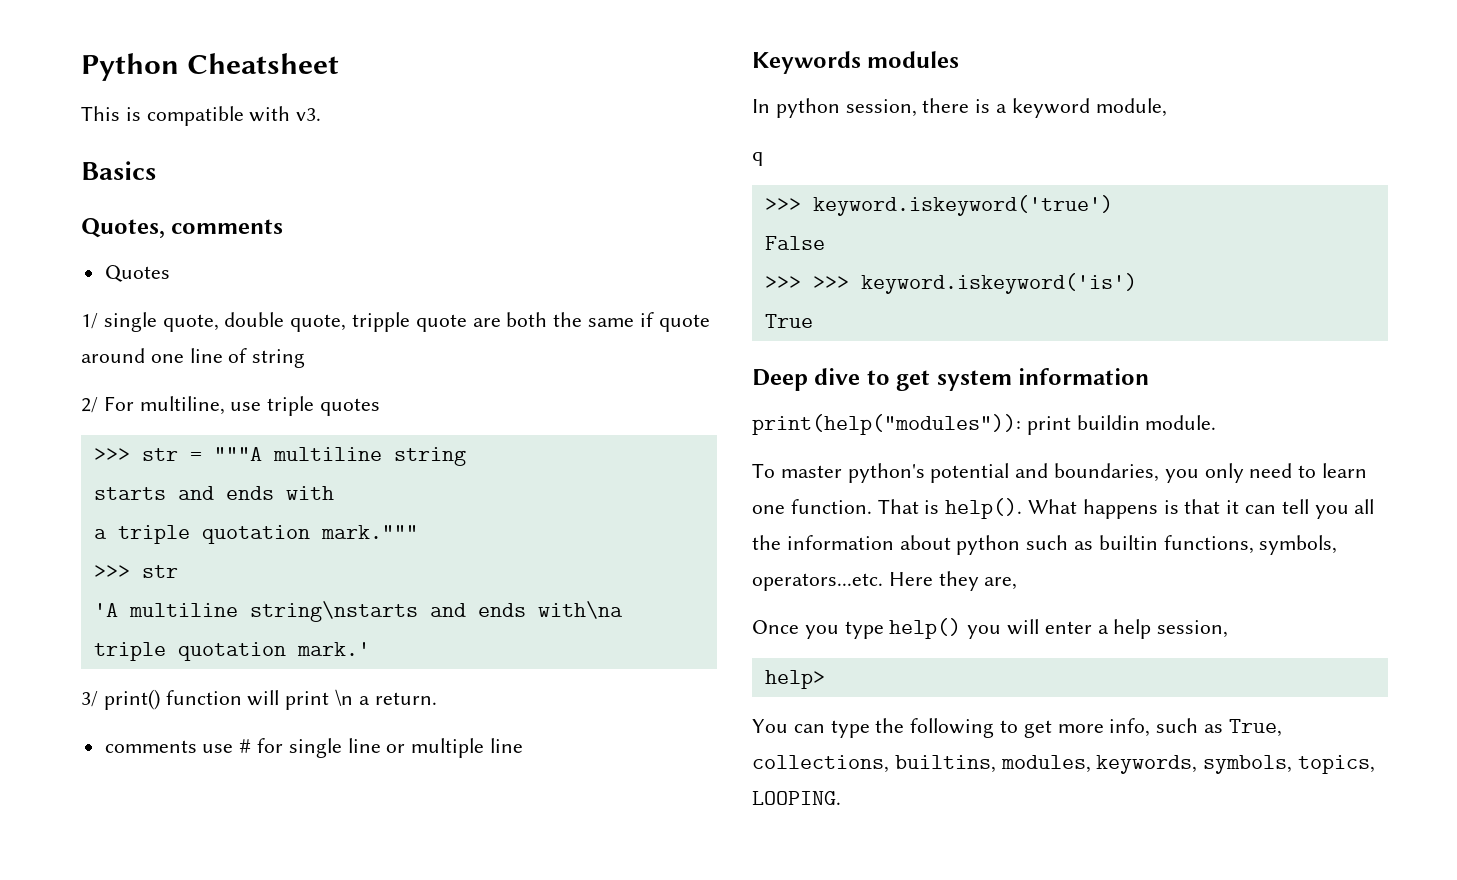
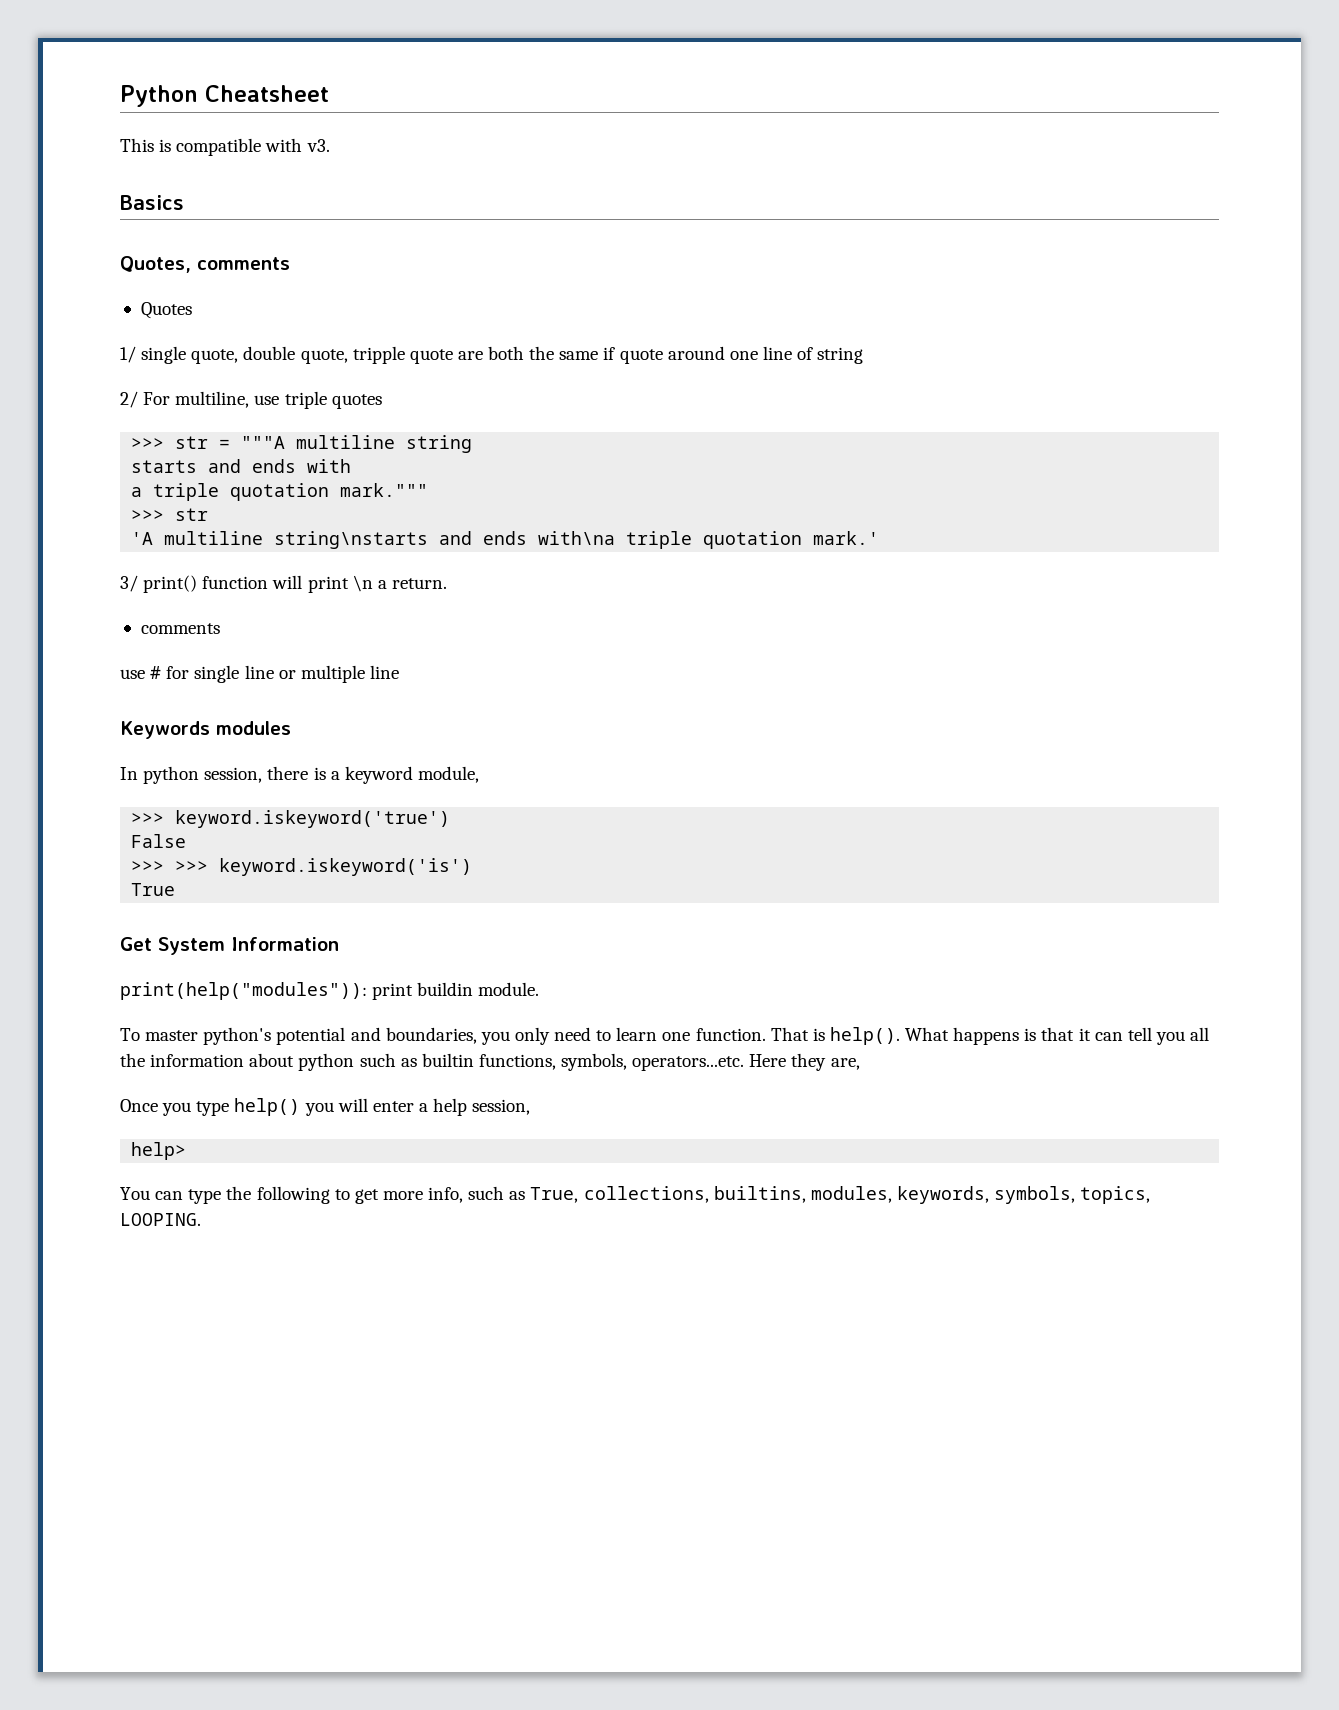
(197, 746) none -> (220, 628) //
[752,152,763,166] // q -> (479, 774) none
[752,368,1150,391] Deep dive to get system information -> [120,937,339,955] Get System Information

